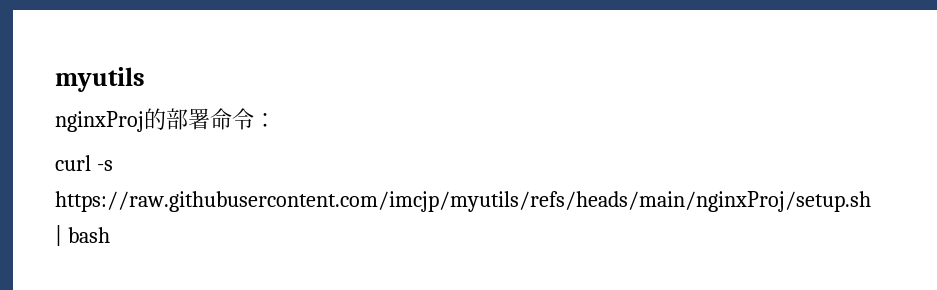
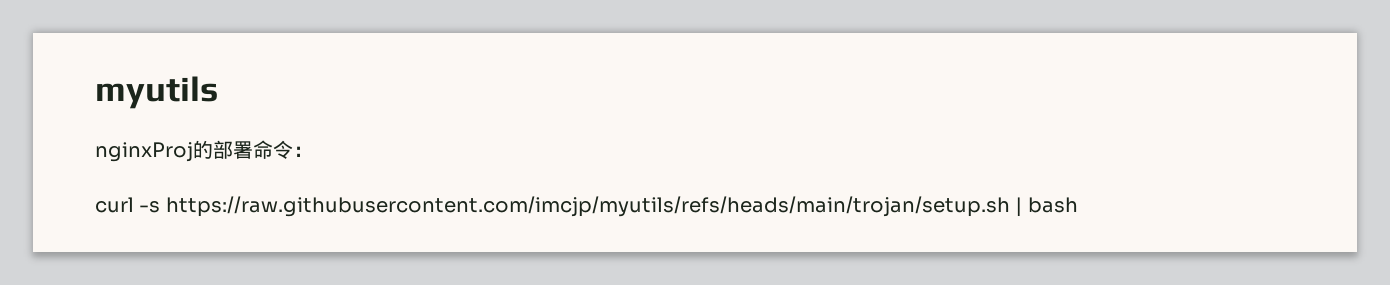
[55,191,871,212] https://raw.githubusercontent.com/imcjp/myutils/refs/heads/main/nginxProj/setup.sh -> [165,196,1010,217] https://raw.githubusercontent.com/imcjp/myutils/refs/heads/main/trojan/setup.sh

